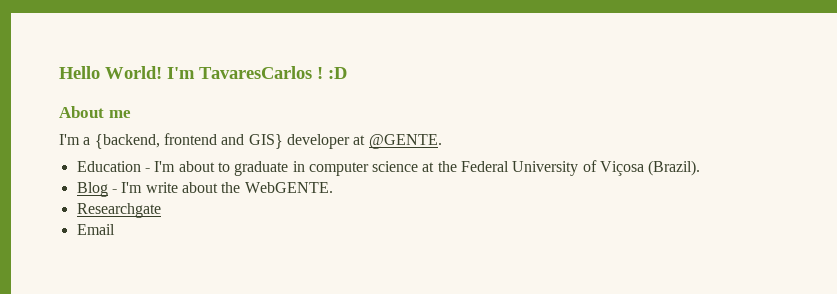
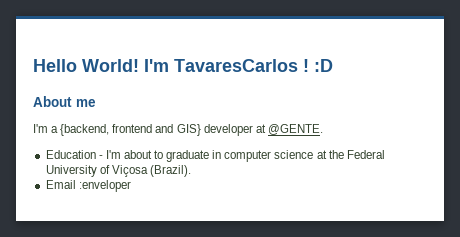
[76,182,333,197] [76,203,161,218] // Blog - I'm write about the WebGENTE. // Researchgate -> (191, 171) none
(115, 229) none -> [78,180,131,192] :enveloper

